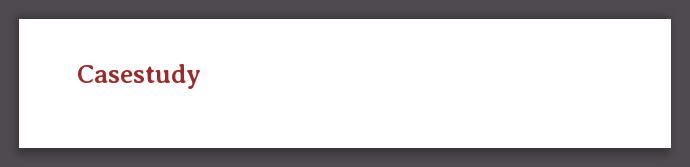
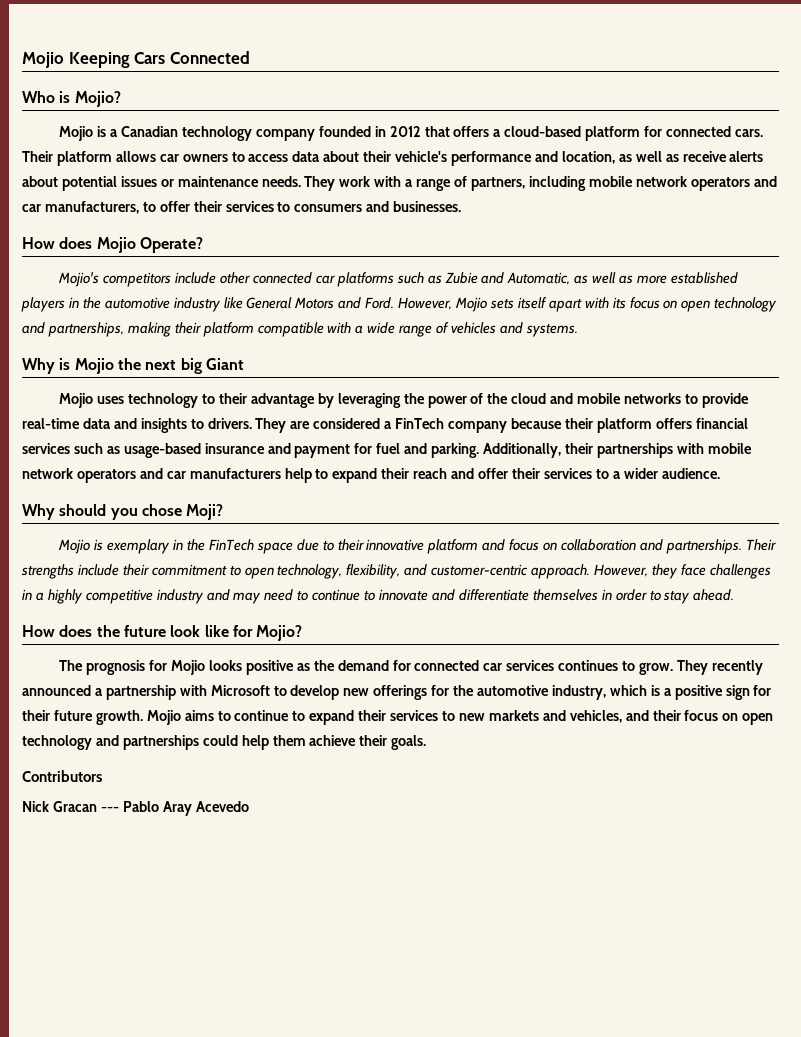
[77,64,201,89] Casestudy -> [22,51,250,68] [22,91,121,107] [59,126,763,141] [22,151,764,166] [22,176,777,191] [22,201,462,214] [22,237,203,253] [58,272,738,287] [21,297,778,312] [22,322,578,337] [22,358,244,374] [59,393,749,408] [22,418,748,433] [22,443,752,458] [22,468,720,483] [22,504,224,520] [58,539,776,554] [21,564,771,579] [22,589,735,604] [22,625,303,641] [59,660,763,675] [22,685,772,700] [22,710,774,725] [22,735,427,750] [22,770,102,782] [22,801,249,816] Mojio Keeping Cars Connected // Who is Mojio? // Mojio is a Canadian technology company founded in 2012 that offers a cloud-based platform for connected cars. Their platform allows car owners to access data about their vehicle's performance and location, as well as receive alerts about potential issues or maintenance needs. They work with a range of partners, including mobile network operators and car manufacturers, to offer their services to consumers and businesses. // How does Mojio Operate? // Mojio's competitors include other connected car platforms such as Zubie and Automatic, as well as more established players in the automotive industry like General Motors and Ford. However, Mojio sets itself apart with its focus on open technology and partnerships, making their platform compatible with a wide range of vehicles and systems. // Why is Mojio the next big Giant // Mojio uses technology to their advantage by leveraging the power of the cloud and mobile networks to provide real-time data and insights to drivers. They are considered a FinTech company because their platform offers financial services such as usage-based insurance and payment for fuel and parking. Additionally, their partnerships with mobile network operators and car manufacturers help to expand their reach and offer their services to a wider audience. // Why should you chose Moji? // Mojio is exemplary in the FinTech space due to their innovative platform and focus on collaboration and partnerships. Their strengths include their commitment to open technology, flexibility, and customer-centric approach. However, they face challenges in a highly competitive industry and may need to continue to innovate and differentiate themselves in order to stay ahead. // How does the future look like for Mojio? // The prognosis for Mojio looks positive as the demand for connected car services continues to grow. They recently announced a partnership with Microsoft to develop new offerings for the automotive industry, which is a positive sign for their future growth. Mojio aims to continue to expand their services to new markets and vehicles, and their focus on open technology and partnerships could help them achieve their goals. // Contributors // Nick Gracan --- Pablo Aray Acevedo

